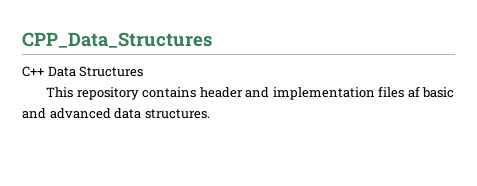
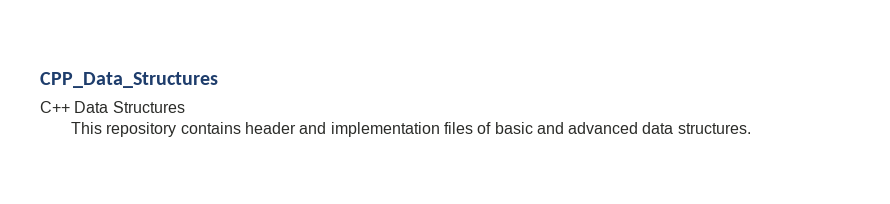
[407,86,420,98] af -> [477,122,492,134] of

